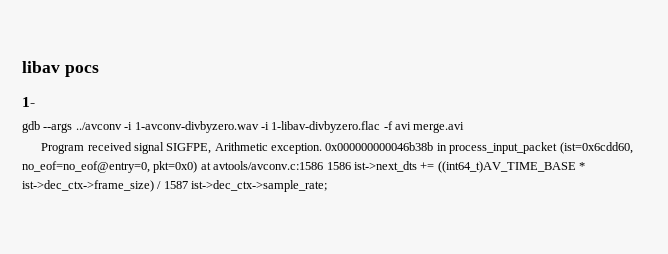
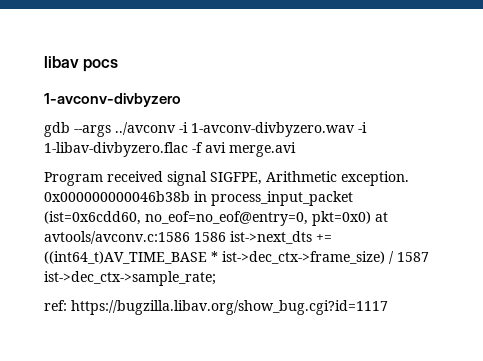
[22,97,35,107] 1- -> [44,93,181,107] 1-avconv-divbyzero
(328, 186) none -> [44,300,388,315] // ref: https://bugzilla.libav.org/show_bug.cgi?id=1117

